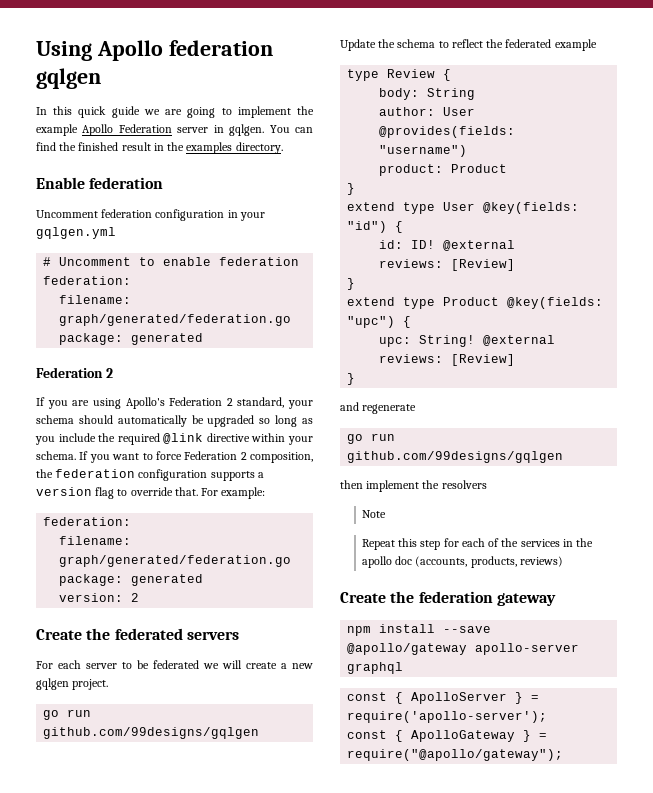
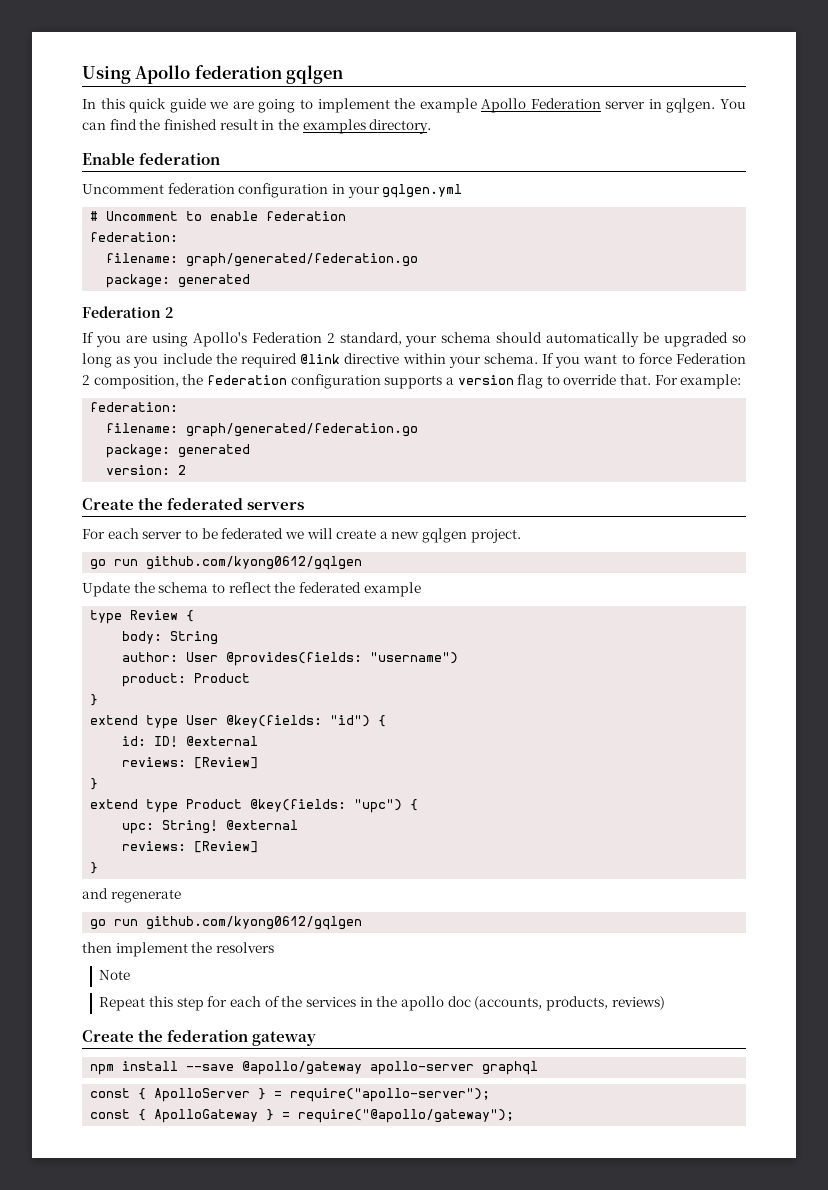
[43,727,260,739] github.com/99designs/gqlgen -> [146,556,363,570] github.com/kyong0612/gqlgen
[347,451,564,463] github.com/99designs/gqlgen -> [146,916,363,930] github.com/kyong0612/gqlgen
[347,711,548,723] require('apollo-server'); -> [290,1088,491,1102] require("apollo-server");

